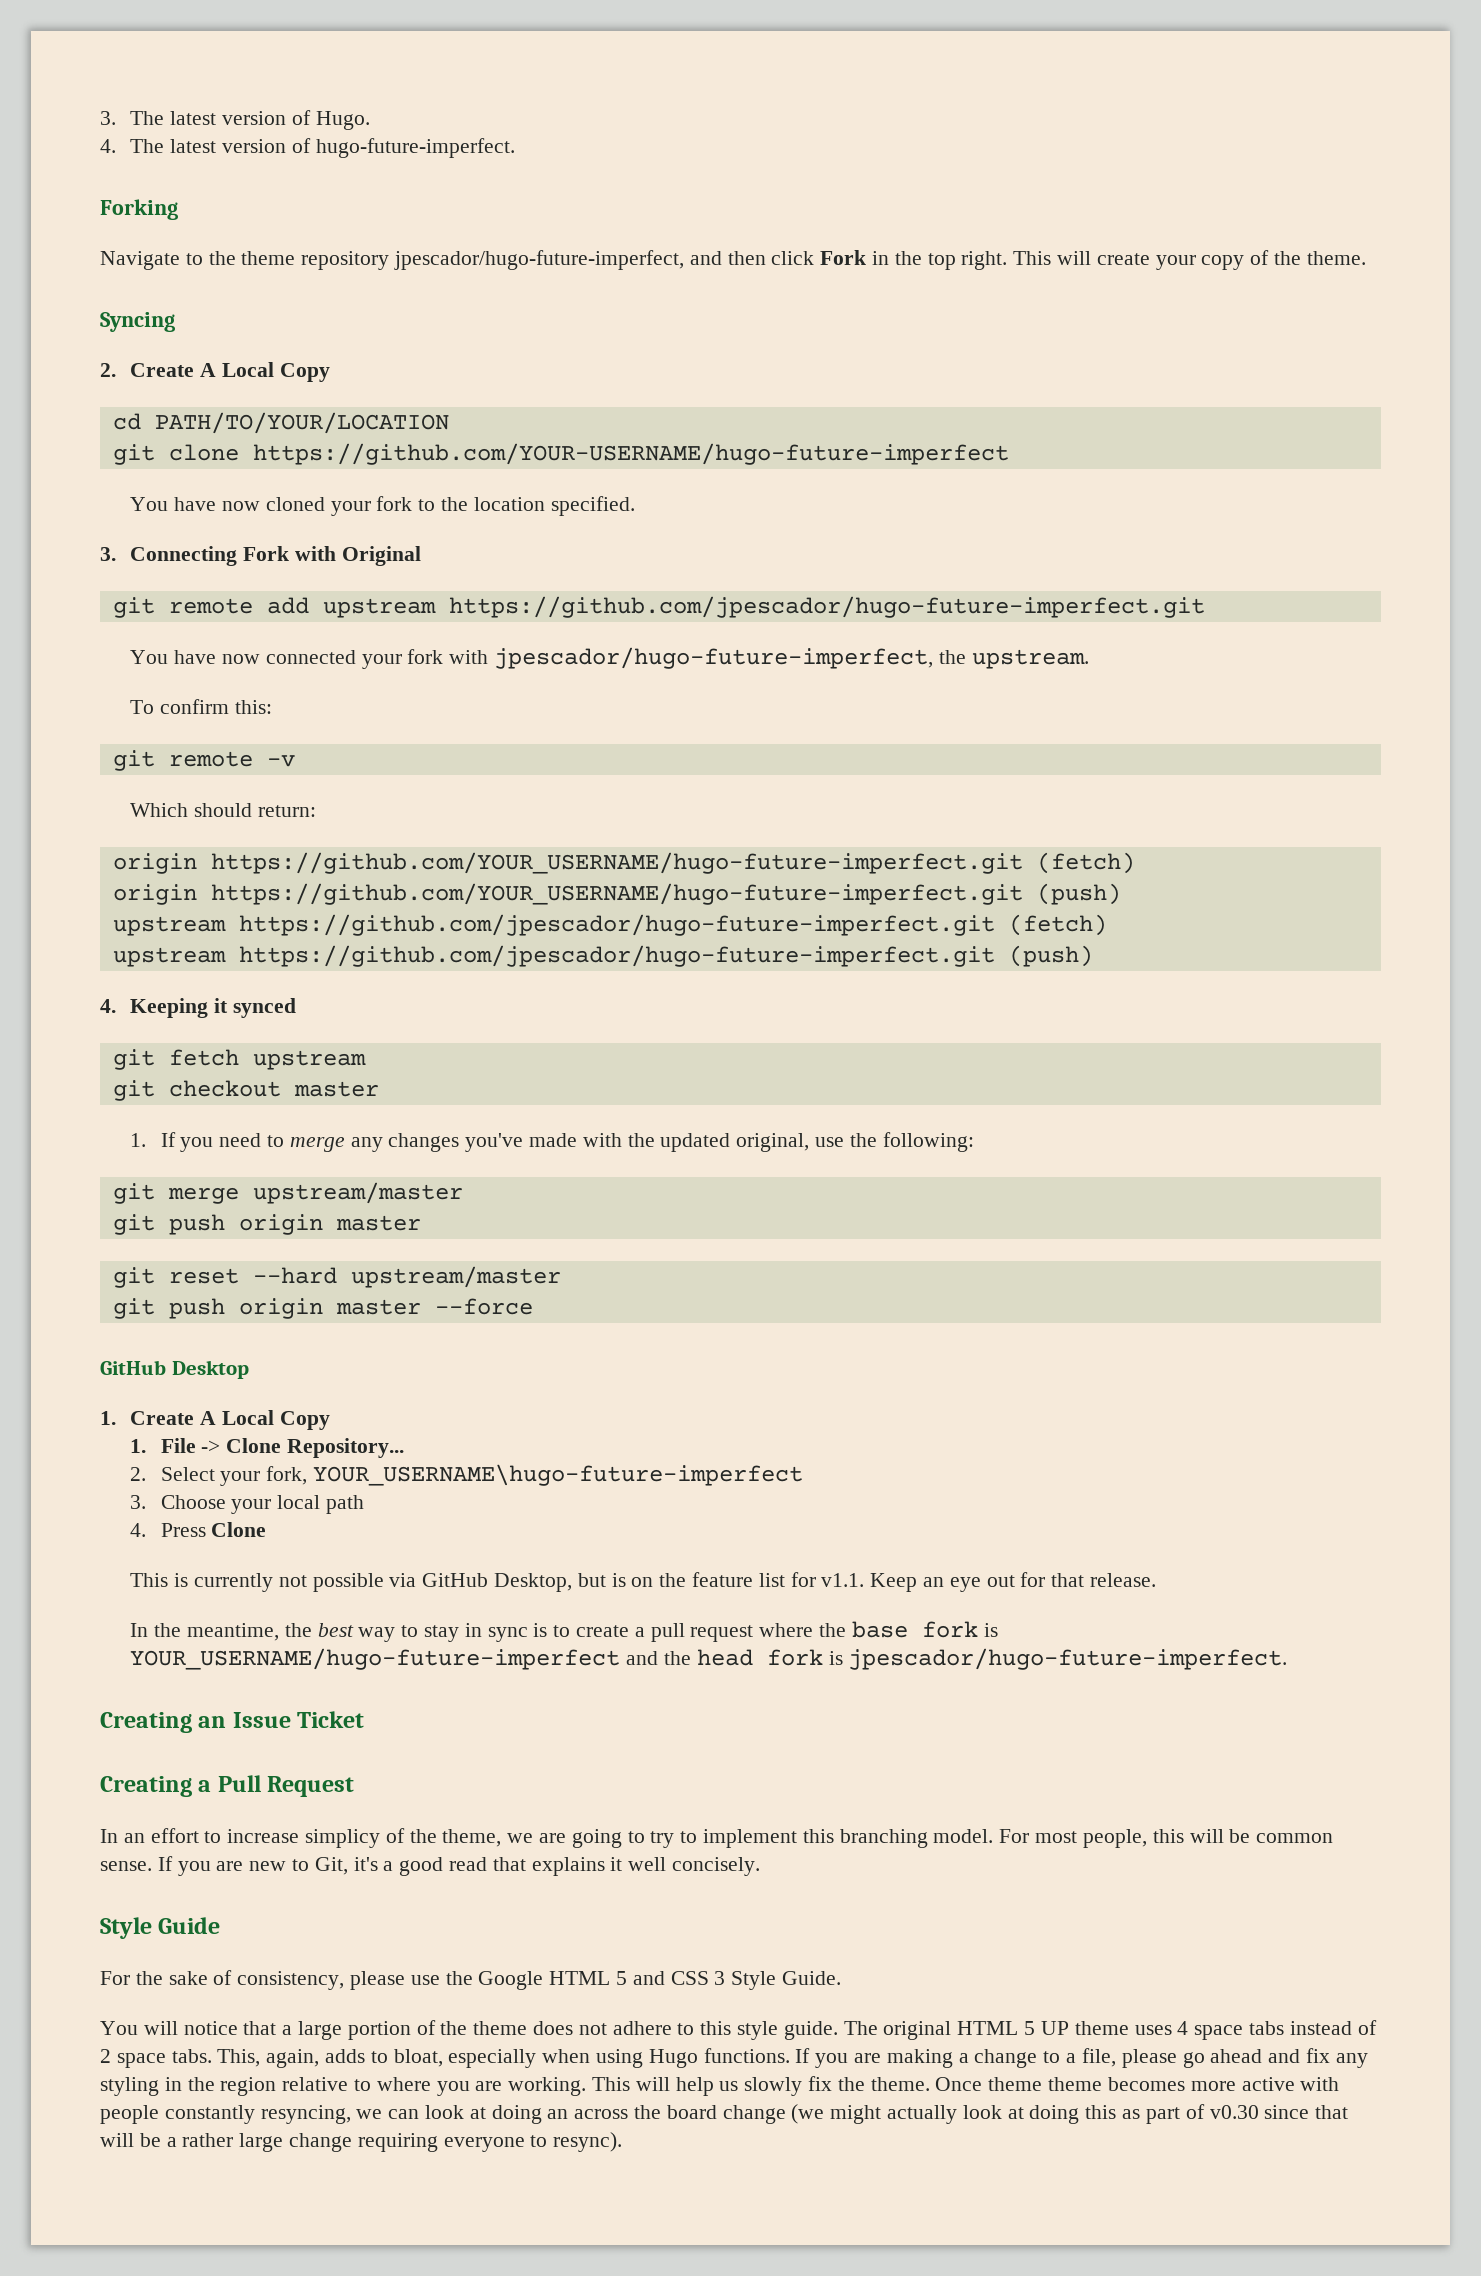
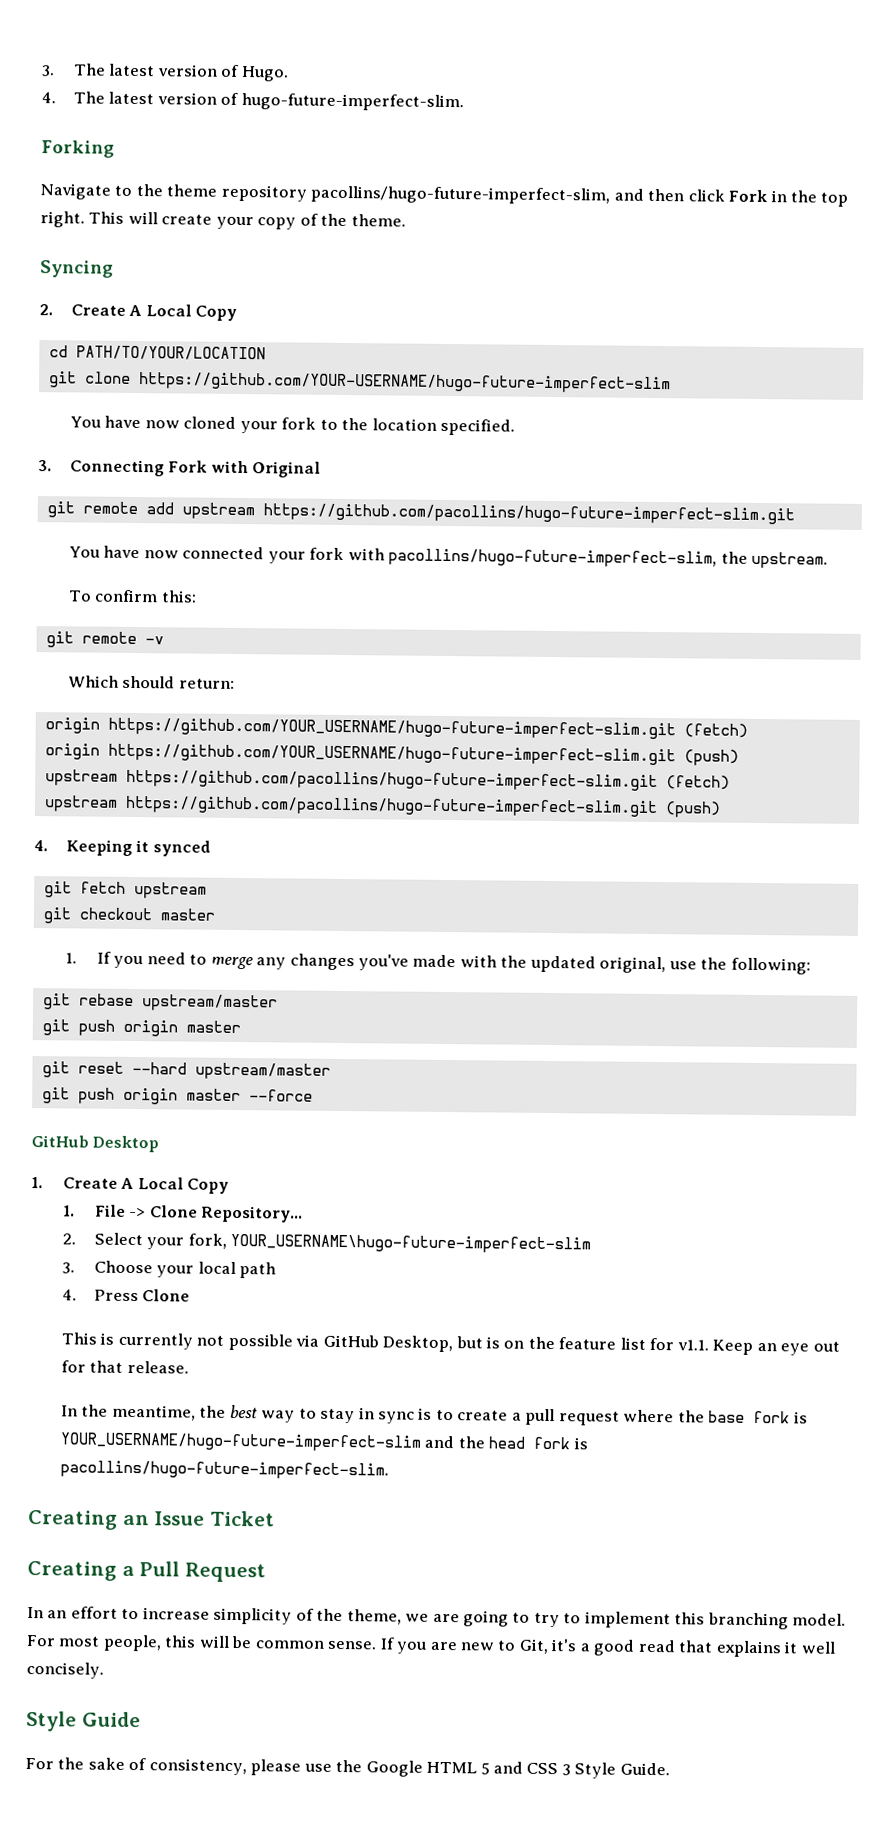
[315,138,515,158] hugo-future-imperfect. -> [240,92,464,112] hugo-future-imperfect-slim.
[394,250,685,270] jpescador/hugo-future-imperfect, -> [310,185,611,205] pacollins/hugo-future-imperfect-slim,
[252,443,1009,465] https://github.com/YOUR-USERNAME/hugo-future-imperfect -> [138,372,671,394] https://github.com/YOUR-USERNAME/hugo-future-imperfect-slim
[448,596,1205,618] https://github.com/jpescador/hugo-future-imperfect.git -> [262,503,795,525] https://github.com/pacollins/hugo-future-imperfect-slim.git
[493,647,933,669] jpescador/hugo-future-imperfect, -> [388,548,718,568] pacollins/hugo-future-imperfect-slim,
[210,852,1023,874] https://github.com/YOUR_USERNAME/hugo-future-imperfect.git -> [107,717,676,740] https://github.com/YOUR_USERNAME/hugo-future-imperfect-slim.git
[210,883,1023,905] https://github.com/YOUR_USERNAME/hugo-future-imperfect.git -> [107,743,676,766] https://github.com/YOUR_USERNAME/hugo-future-imperfect-slim.git
[238,914,995,936] https://github.com/jpescador/hugo-future-imperfect.git -> [125,769,658,792] https://github.com/pacollins/hugo-future-imperfect-slim.git
[238,945,995,967] https://github.com/jpescador/hugo-future-imperfect.git -> [124,795,658,818] https://github.com/pacollins/hugo-future-imperfect-slim.git
[167,1187,239,1204] merge -> [78,993,134,1007] rebase
[313,1464,804,1486] YOUR_USERNAME\hugo-future-imperfect -> [230,1233,592,1254] YOUR_USERNAME\hugo-future-imperfect-slim
[130,1648,621,1670] YOUR_USERNAME/hugo-future-imperfect -> [59,1432,421,1452] YOUR_USERNAME/hugo-future-imperfect-slim
[848,1648,1288,1670] jpescador/hugo-future-imperfect. -> [59,1460,389,1480] pacollins/hugo-future-imperfect-slim.
[305,1829,381,1848] simplicy -> [213,1607,293,1625] simplicity
[100,2020,1377,2040] [100,2048,1368,2068] [100,2076,1340,2096] [100,2104,1349,2124] [100,2132,623,2152] // You will notice that a large portion of the theme does not adhere to this style guide. The original HTML 5 UP theme uses 4 space tabs instead of 2 space tabs. This, again, adds to bloat, especially when using Hugo functions. If you are making a change to a file, please go ahead and fix any styling in the region relative to where you are working. This will help us slowly fix the theme. Once theme theme becomes more active with people constantly resyncing, we can look at doing an across the board change (we might actually look at doing this as part of v0.30 since that will be a rather large change requiring everyone to resync). -> (670, 1769) none

